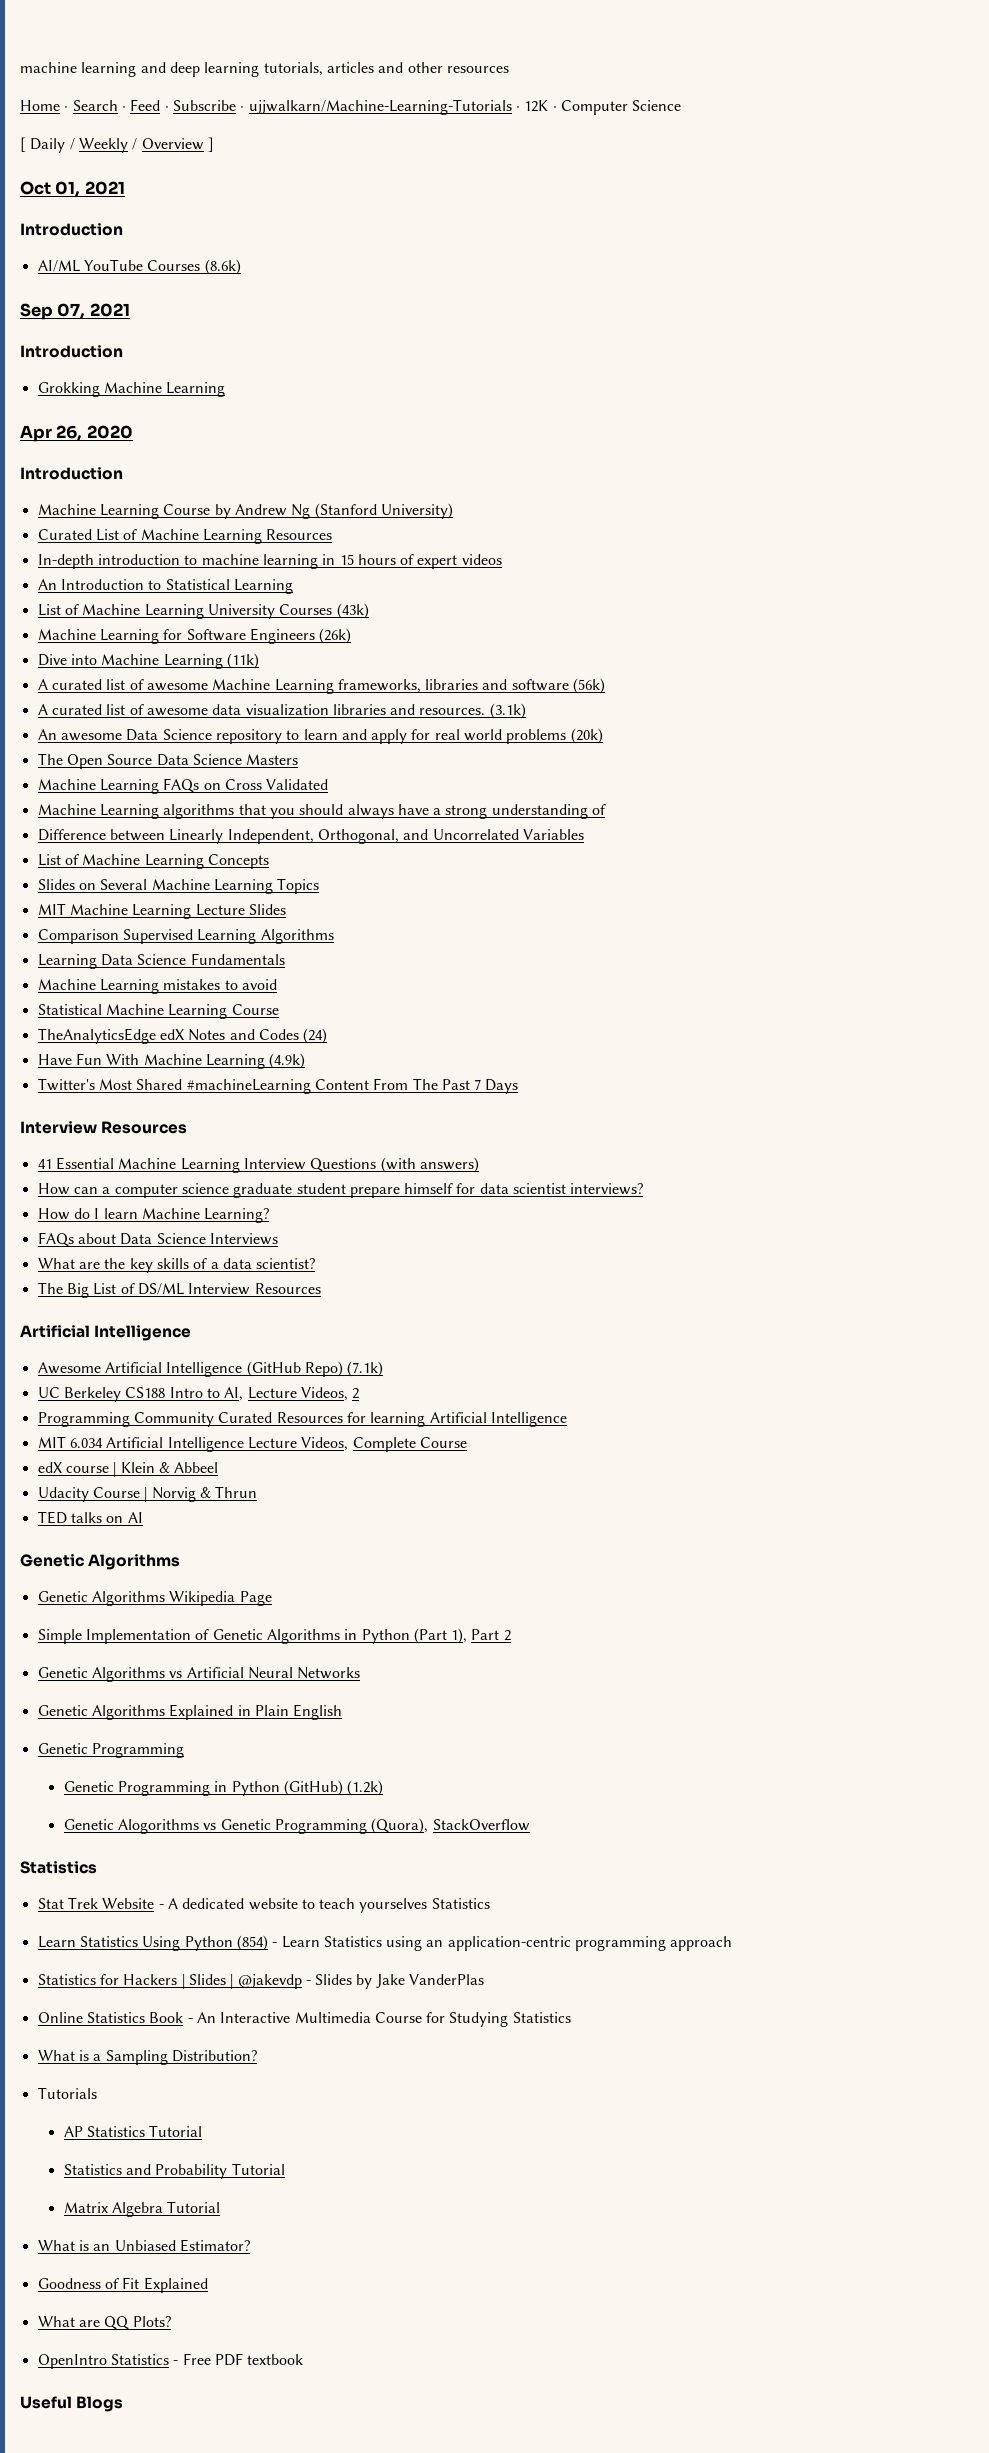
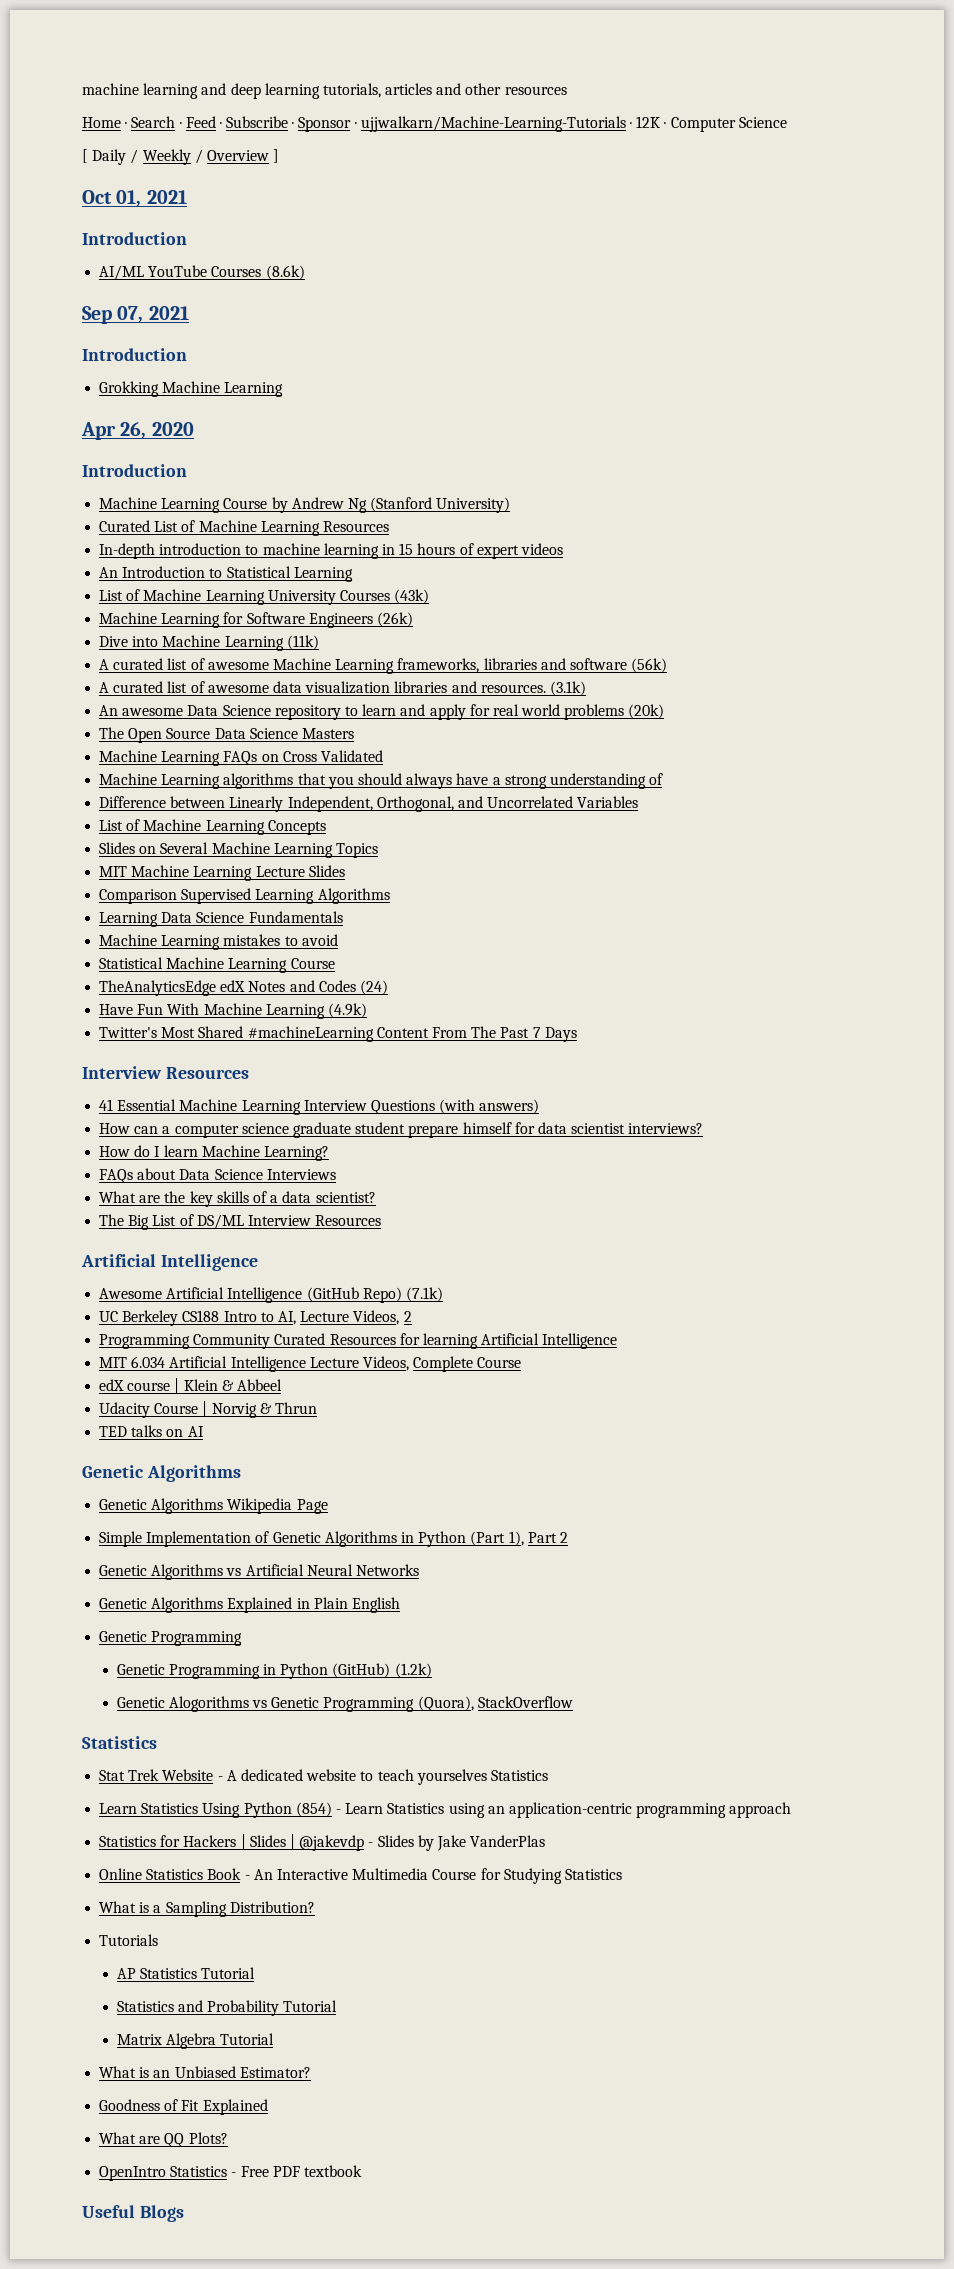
(245, 108) none -> [298,117,357,132] Sponsor ·

